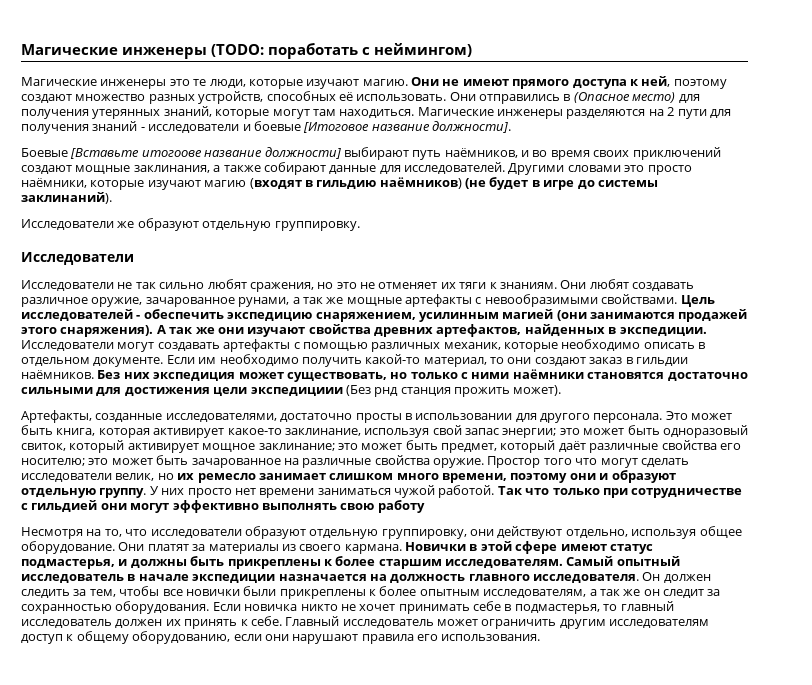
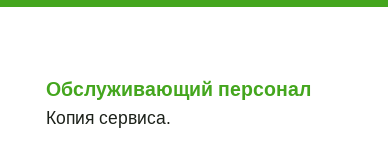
[21,43,472,59] [21,76,727,89] [21,91,700,104] [21,106,731,119] [21,121,511,134] [21,147,721,160] [21,162,692,175] [21,177,658,190] [21,192,112,204] [21,218,360,231] [21,252,134,265] [21,279,694,292] [21,294,715,307] [21,309,748,322] [21,324,707,337] [21,339,706,352] [21,354,688,367] [21,369,748,382] [21,385,562,397] [21,410,733,423] [21,425,748,438] [21,440,741,453] [21,455,689,468] [21,470,676,483] [21,485,743,498] [21,500,425,513] [21,526,742,539] [21,541,653,554] [21,556,680,569] [21,572,711,583] [21,586,721,599] [21,601,674,614] [21,616,710,629] [21,631,541,644] Магические инженеры (TODO: поработать с неймингом) // Магические инженеры это те люди, которые изучают магию. Они не имеют прямого доступа к ней, поэтому создают множество разных устройств, способных её использовать. Они отправились в (Опасное место) для получения утерянных знаний, которые могут там находиться. Магические инженеры разделяются на 2 пути для получения знаний - исследователи и боевые [Итоговое название должности]. // Боевые [Вставьте итогоове название должности] выбирают путь наёмников, и во время своих приключений создают мощные заклинания, а также собирают данные для исследователей. Другими словами это просто наёмники, которые изучают магию (входят в гильдию наёмников) (не будет в игре до системы заклинаний). // Исследователи же образуют отдельную группировку. // Исследователи // Исследователи не так сильно любят сражения, но это не отменяет их тяги к знаниям. Они любят создавать различное оружие, зачарованное рунами, а так же мощные артефакты с невообразимыми свойствами. Цель исследователей - обеспечить экспедицию снаряжением, усилинным магией (они занимаются продажей этого снаряжения). А так же они изучают свойства древних артефактов, найденных в экспедиции. Исследователи могут создавать артефакты с помощью различных механик, которые необходимо описать в отдельном документе. Если им необходимо получить какой-то материал, то они создают заказ в гильдии наёмников. Без них экспедиция может существовать, но только с ними наёмники становятся достаточно сильными для достижения цели экспедициии (Без рнд станция прожить может). // Артефакты, созданные исследователями, достаточно просты в использовании для другого персонала. Это может быть книга, которая активирует какое-то заклинание, используя свой запас энергии; это может быть одноразовый свиток, который активирует мощное заклинание; это может быть предмет, который даёт различные свойства его носителю; это может быть зачарованное на различные свойства оружие. Простор того что могут сделать исследователи велик, но их ремесло занимает слишком много времени, поэтому они и образуют отдельную группу. У них просто нет времени заниматься чужой работой. Так что только при сотрудничестве с гильдией они могут эффективно выполнять свою работу // Несмотря на то, что исследователи образуют отдельную группировку, они действуют отдельно, используя общее оборудование. Они платят за материалы из своего кармана. Новички в этой сфере имеют статус подмастерья, и должны быть прикреплены к более старшим исследователям. Самый опытный исследователь в начале экспедиции назначается на должность главного исследователя. Он должен следить за тем, чтобы все новички были прикреплены к более опытным исследователям, а так же он следит за сохранностью оборудования. Если новичка никто не хочет принимать себе в подмастерья, то главный исследователь должен их принять к себе. Главный исследователь может ограничить другим исследователям доступ к общему оборудованию, если они нарушают правила его использования. -> [46,80,312,100] [46,111,171,128] Обслуживающий персонал // Копия сервиса.

